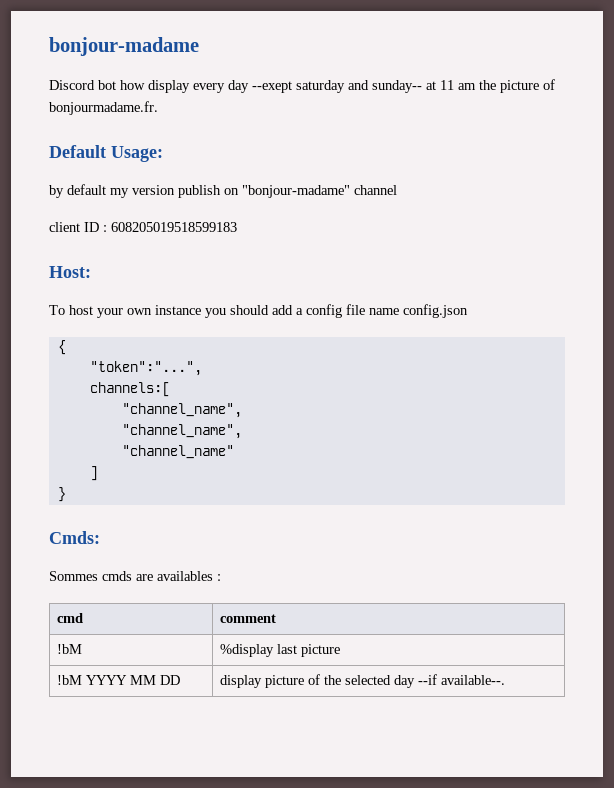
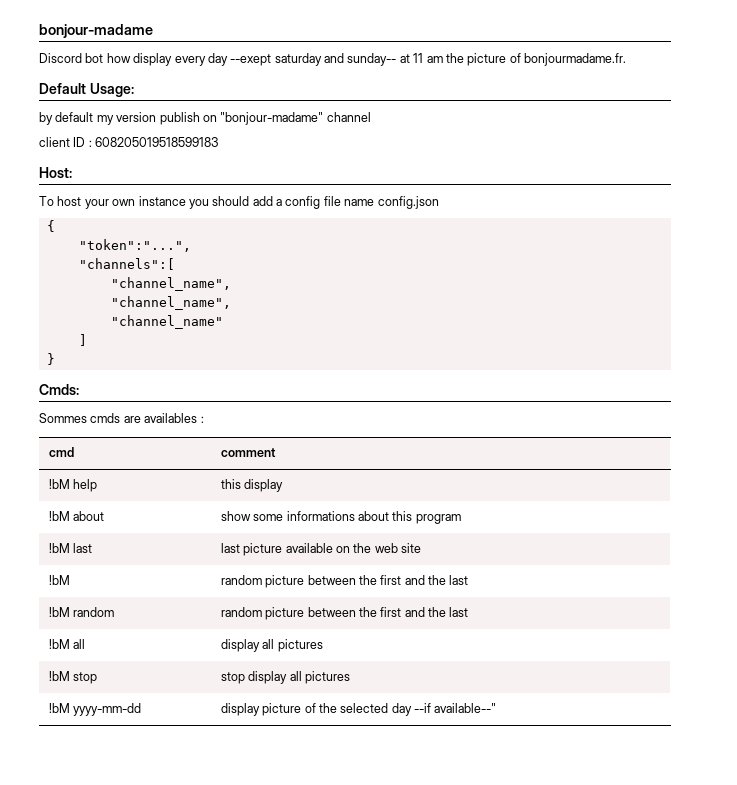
[89,382,170,397] channels:[ -> [78,258,175,270] "channels":[
[220,644,341,657] [57,675,181,685] | %display last picture // !bM YYYY MM DD -> [73,479,98,492] [220,479,284,492] [48,511,105,521] [220,511,461,524] [48,543,93,553] [220,543,421,556] [48,575,70,585] [220,575,469,588] [48,607,115,617] [220,607,469,620] [48,639,86,649] [220,639,323,652] [48,671,98,684] [220,671,350,684] [48,703,142,716] help | this display // !bM about | show some informations about this program // !bM last | last picture available on the web site // !bM | random picture between the first and the last // !bM random | random picture between the first and the last // !bM all | display all pictures // !bM stop | stop display all pictures // !bM yyyy-mm-dd
[441,675,506,685] available--. -> [434,703,497,713] available--"

